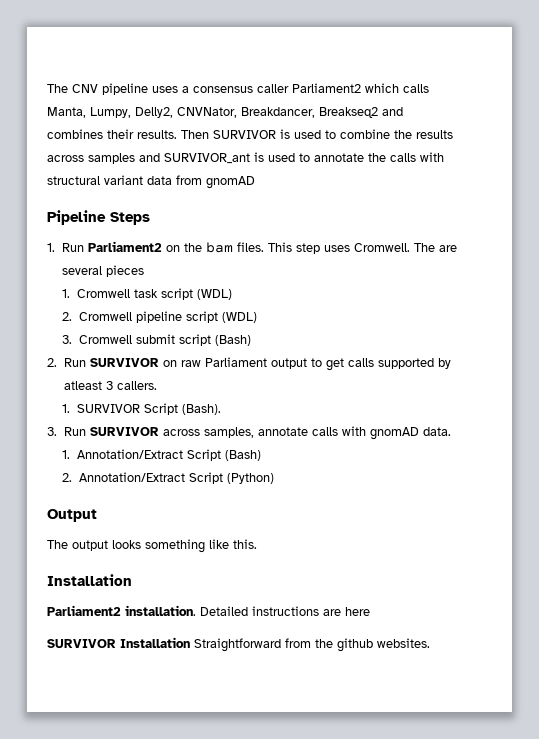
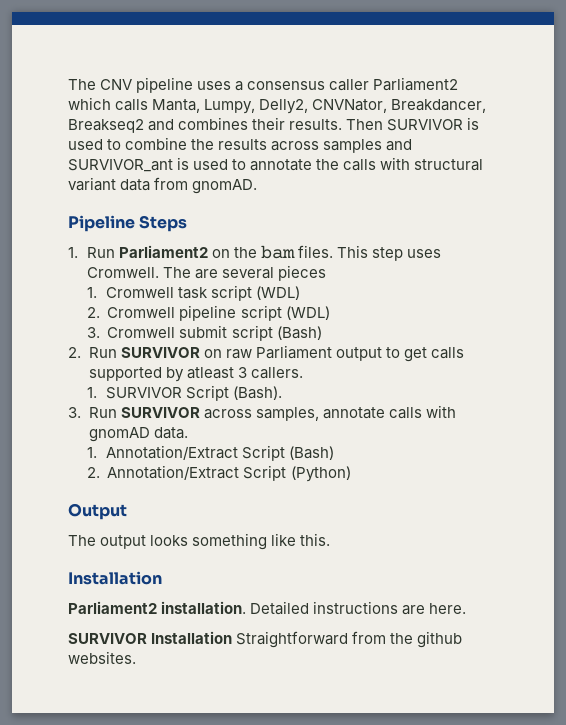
[206,176,255,189] gnomAD -> [192,179,258,194] gnomAD.
[345,607,370,616] here -> [429,603,467,614] here.

